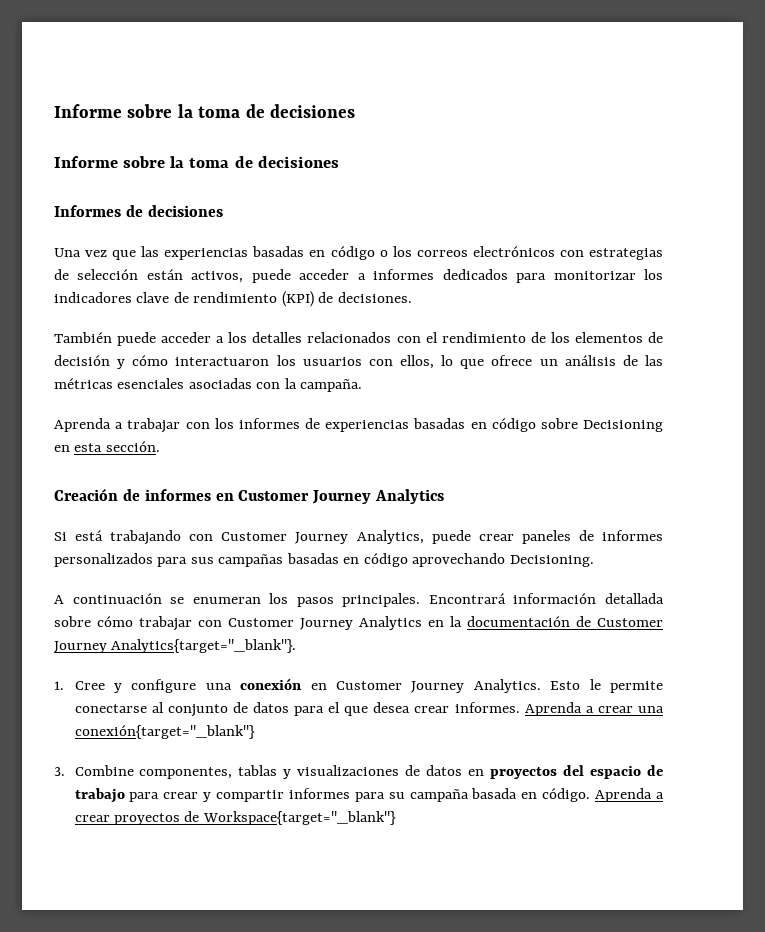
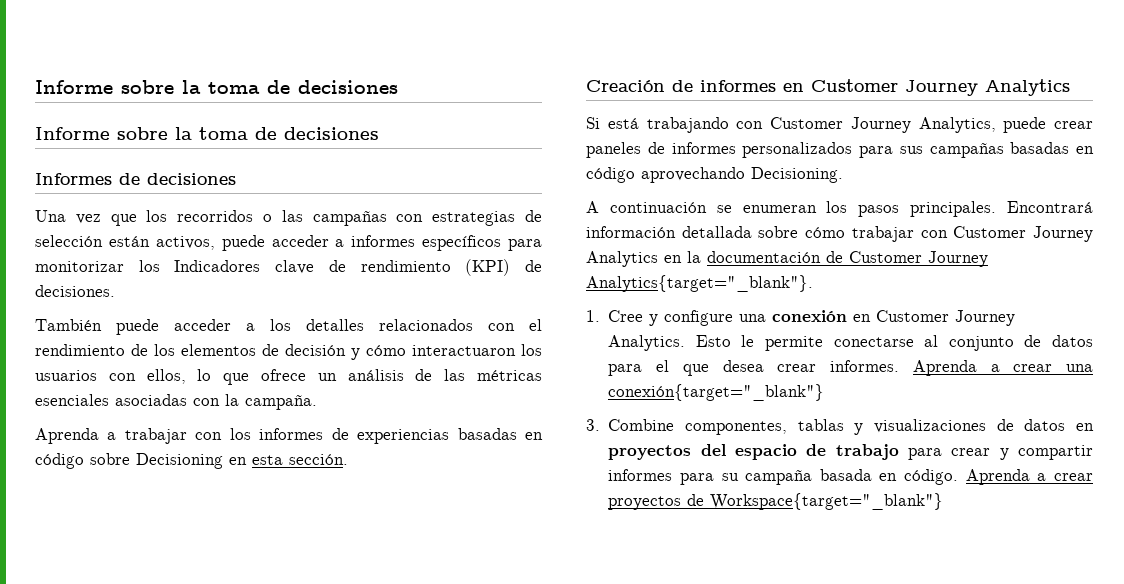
[141,246,555,260] las experiencias basadas en código o los correos electrónicos -> [146,210,387,226] los recorridos o las campañas
[442,269,508,280] dedicados -> [422,235,502,251] específicos
[54,292,132,303] indicadores -> [174,260,261,272] Indicadores

